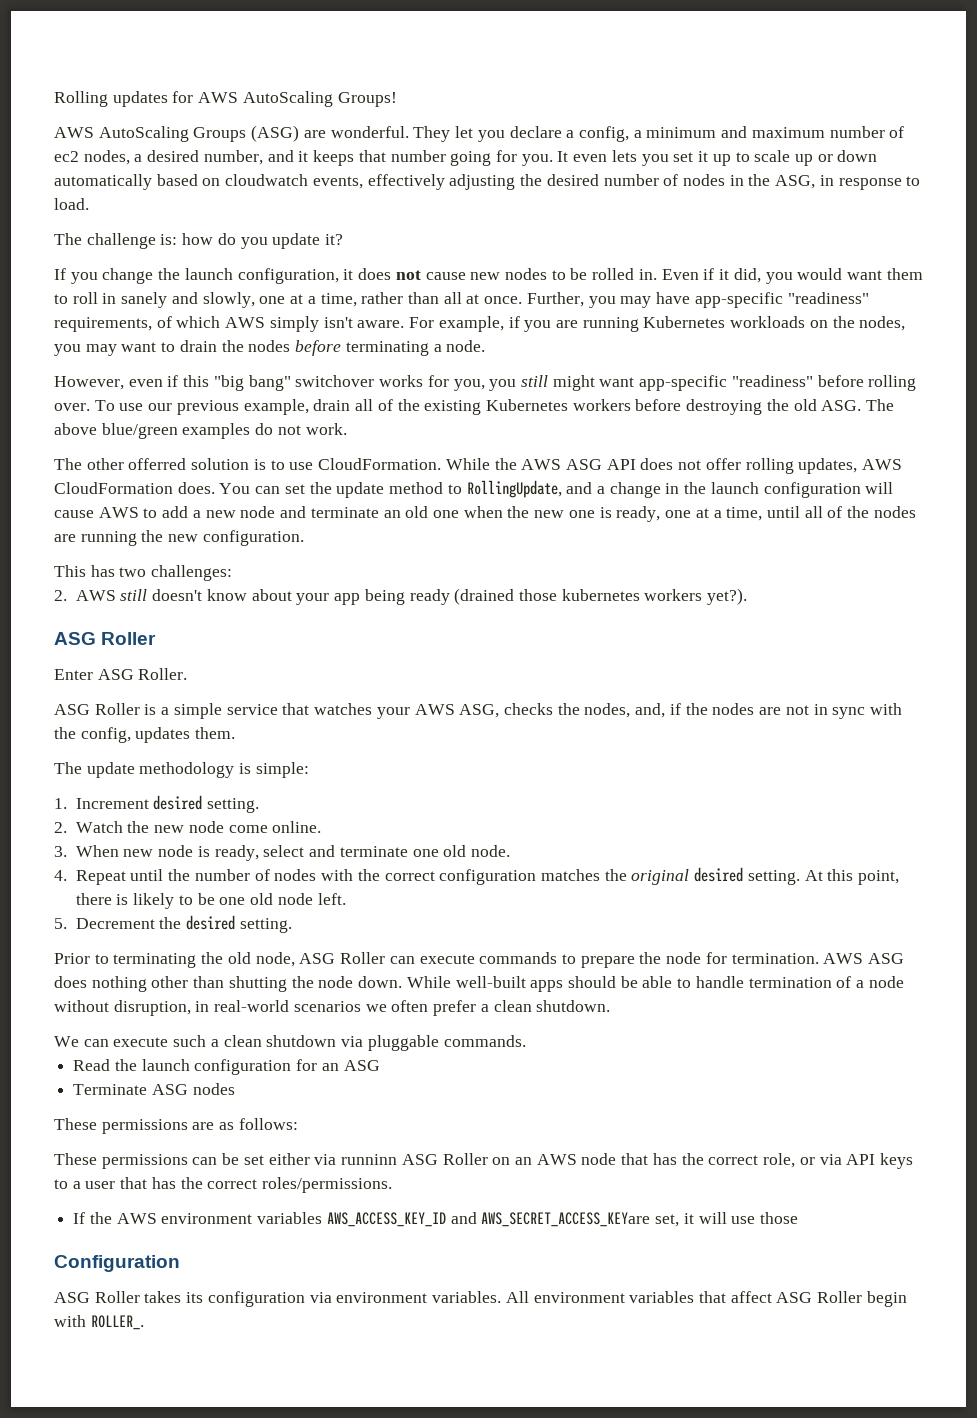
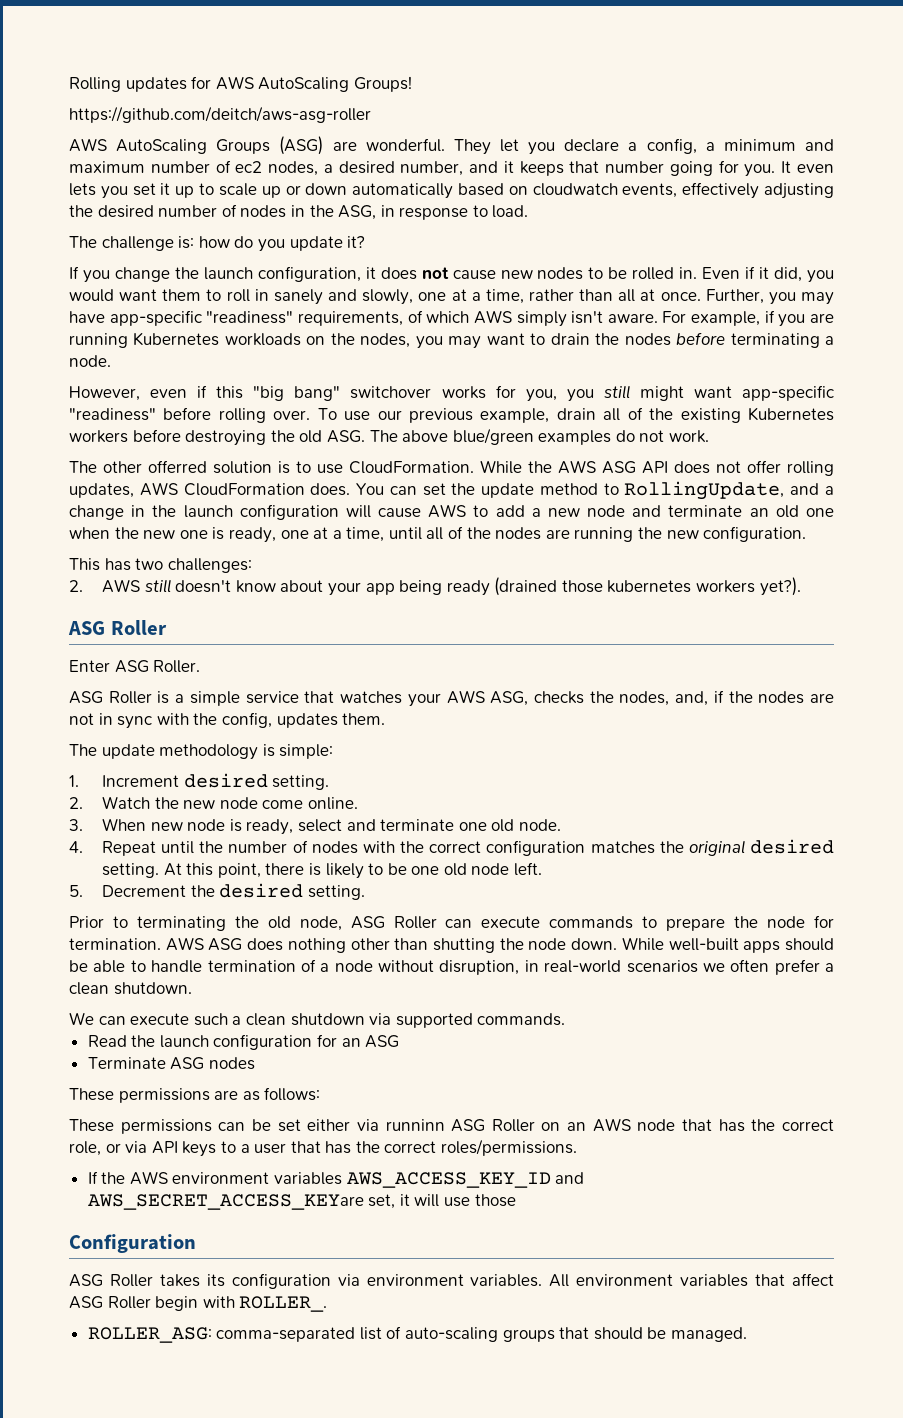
(397, 99) none -> [69,106,371,123] // https://github.com/deitch/aws-asg-roller
[367,1035,439,1051] pluggable -> [395,1013,473,1028] supported
(144, 1322) none -> [87,1326,748,1343] // ROLLER_ASG: comma-separated list of auto-scaling groups that should be managed.

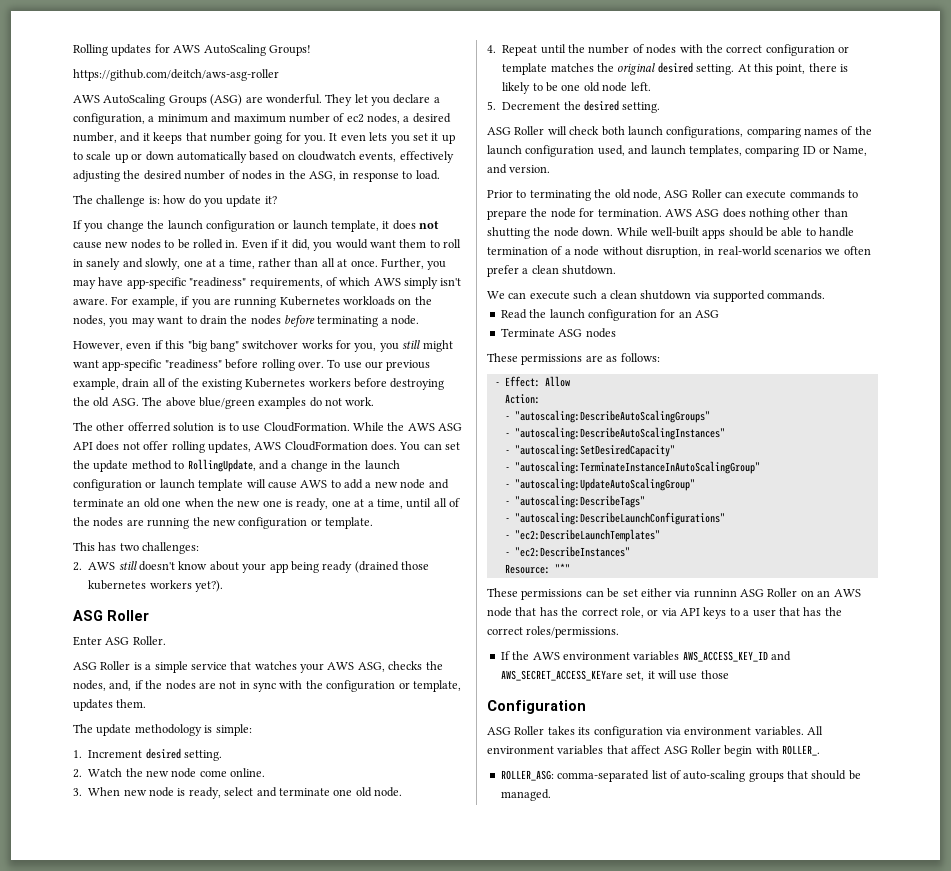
[646,138,697,154] config, -> [73,113,145,125] configuration,
[257,266,361,282] configuration, -> [205,220,379,232] configuration or launch template,
(339, 512) none -> [145,479,244,491] or launch template
[703,526,807,542] configuration. -> [238,517,373,529] configuration or template.
[221,712,272,728] config, -> [326,680,461,692] configuration or template,
(586, 848) none -> [838,46,849,53] [502,63,548,75] or template
(365, 892) none -> [487,126,872,138] [487,145,868,157] [487,164,551,174] // ASG Roller will check both launch configurations, comparing names of the launch configuration used, and launch templates, comparing ID or Name, and version.
(321, 1094) none -> [494,376,570,387] [504,394,540,404] [504,410,710,423] [504,427,725,440] [504,444,675,457] [504,461,760,474] [504,478,695,491] [504,495,645,508] [504,512,725,525] [504,529,660,542] [504,546,630,557] [504,563,570,574] // - Effect: Allow // Action: // - "autoscaling:DescribeAutoScalingGroups" // - "autoscaling:DescribeAutoScalingInstances" // - "autoscaling:SetDesiredCapacity" // - "autoscaling:TerminateInstanceInAutoScalingGroup" // - "autoscaling:UpdateAutoScalingGroup" // - "autoscaling:DescribeTags" // - "autoscaling:DescribeLaunchConfigurations" // - "ec2:DescribeLaunchTemplates" // - "ec2:DescribeInstances" // Resource: "*"

